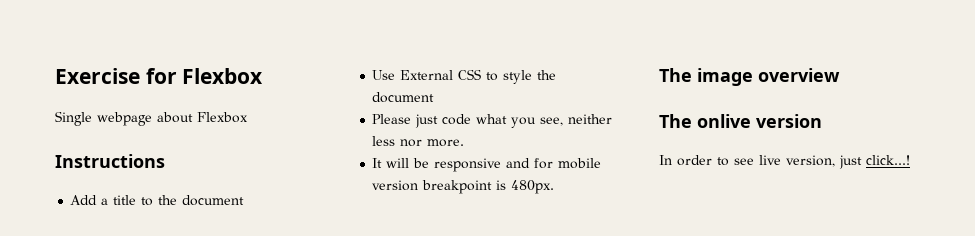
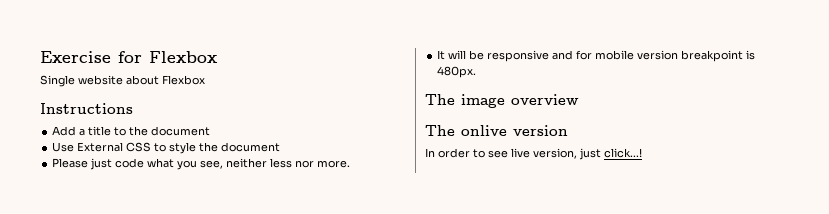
[97,112,152,126] webpage -> [78,75,123,85] website

